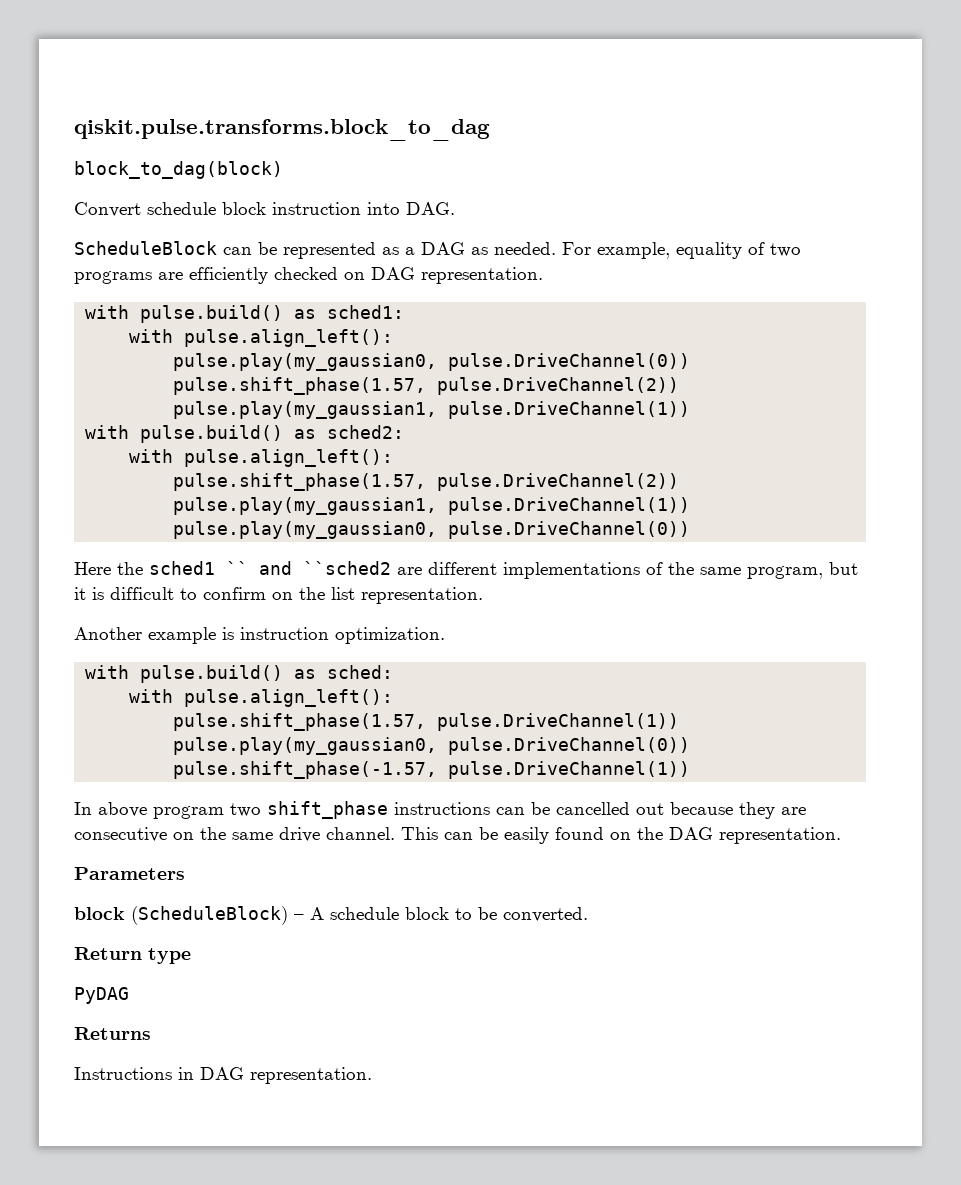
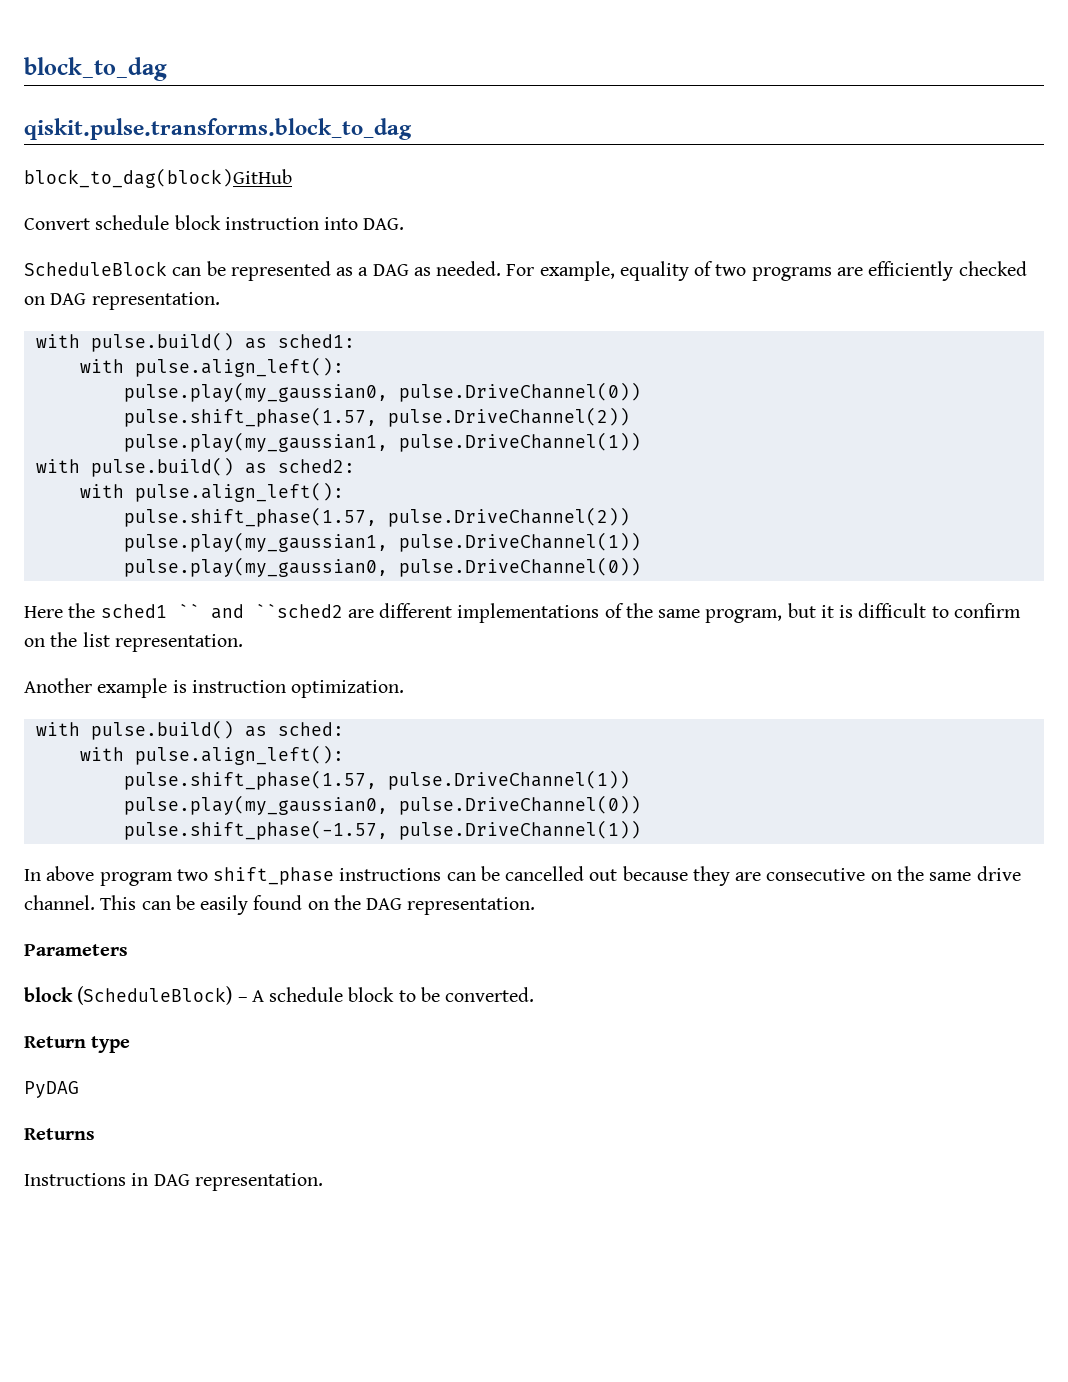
(74, 130) none -> [24,57,167,81] block_to_dag //
[74,161,283,179] block_to_dag(block) -> [24,168,292,188] block_to_dag(block)GitHub

